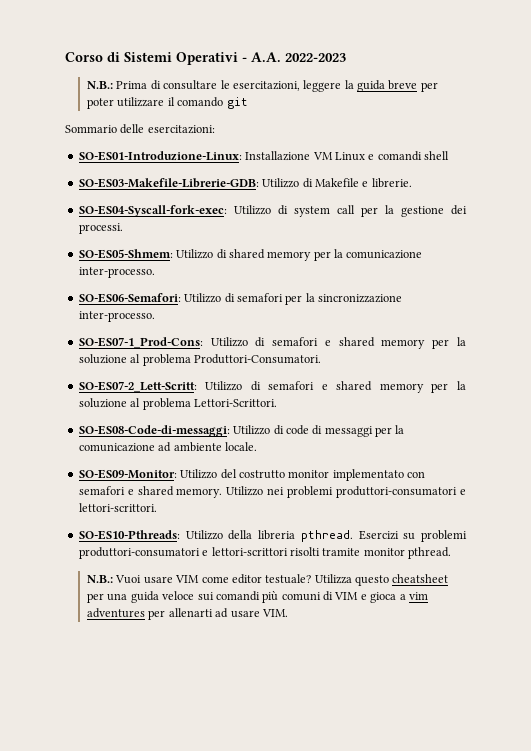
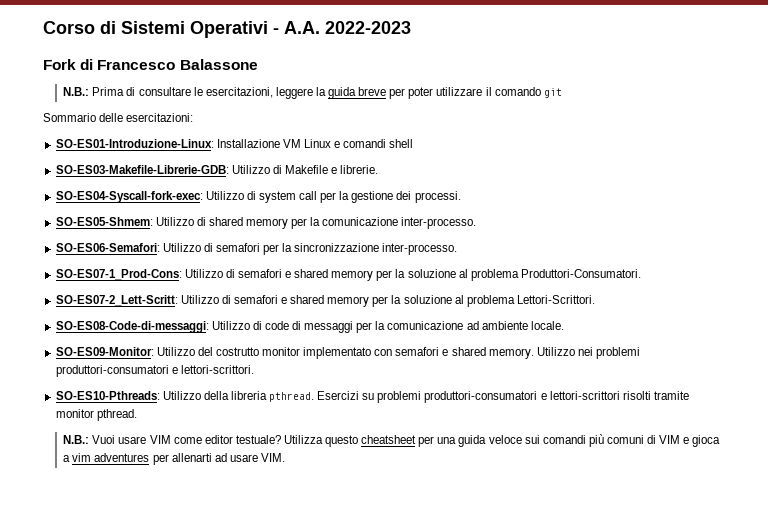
(346, 57) none -> [43,59,258,70] // Fork di Francesco Balassone

